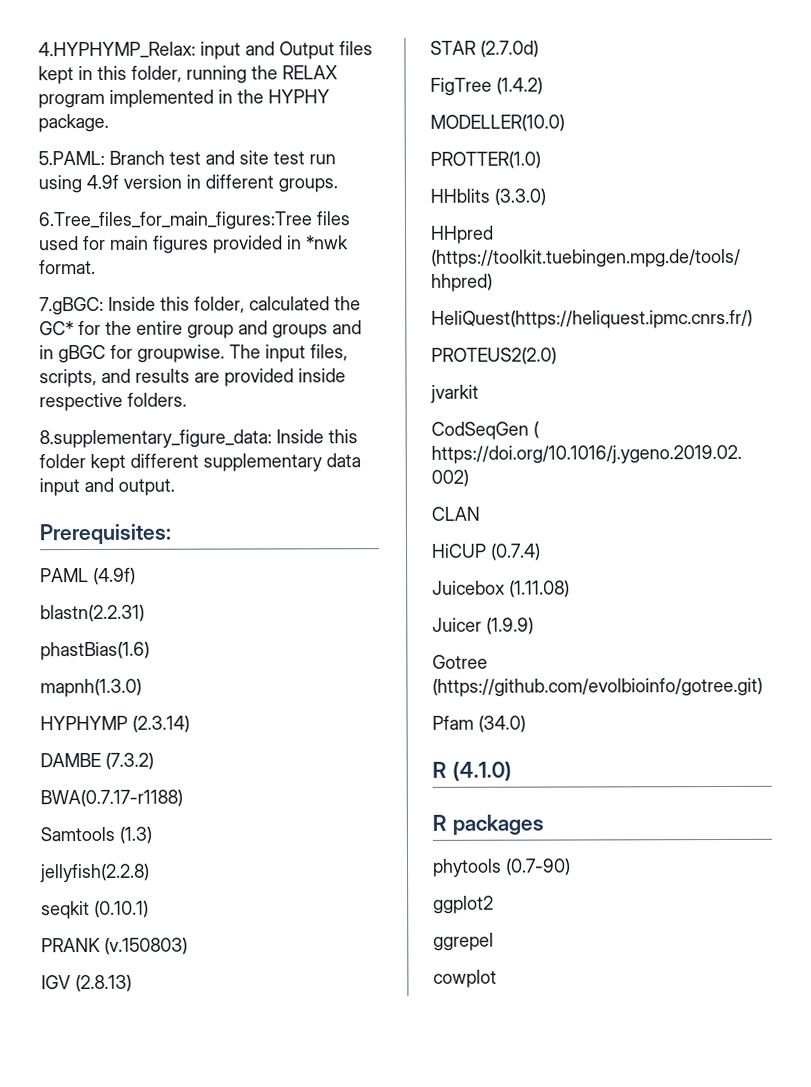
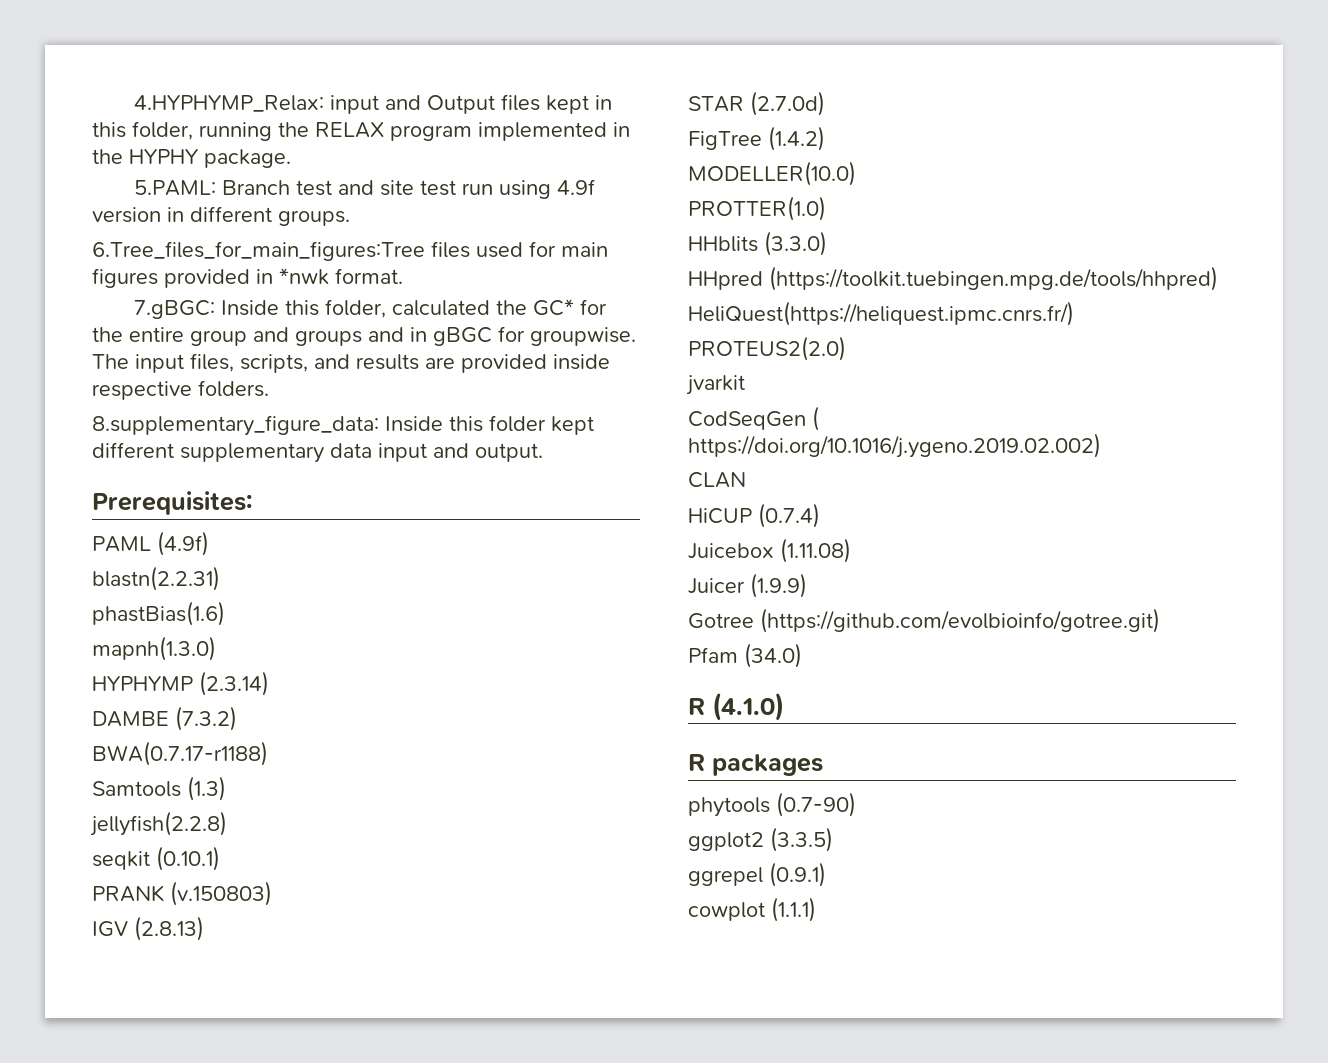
(494, 904) none -> [770,827,833,852] (3.3.5)
(494, 941) none -> [769,862,826,887] (0.9.1)
(497, 978) none -> [771,897,816,922] (1.1.1)

